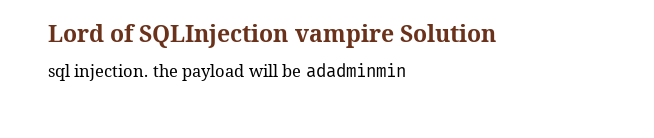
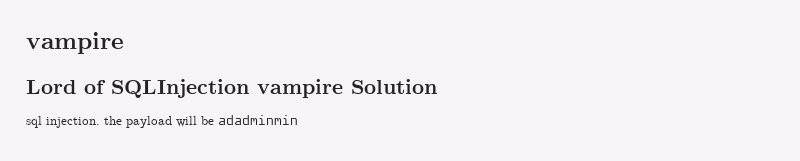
(48, 33) none -> [26,32,124,54] vampire //

